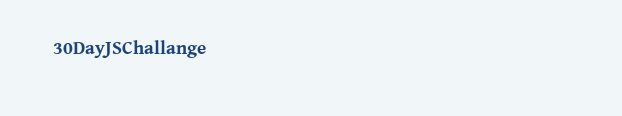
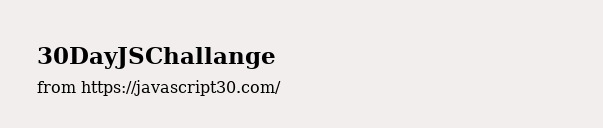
(206, 49) none -> [37,80,281,96] // from https://javascript30.com/

